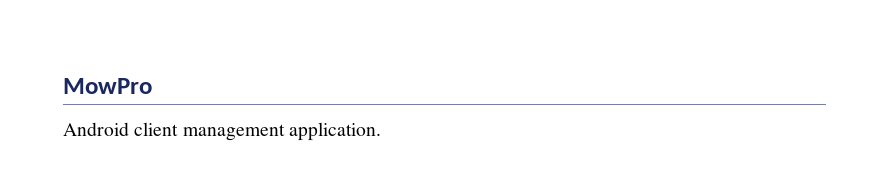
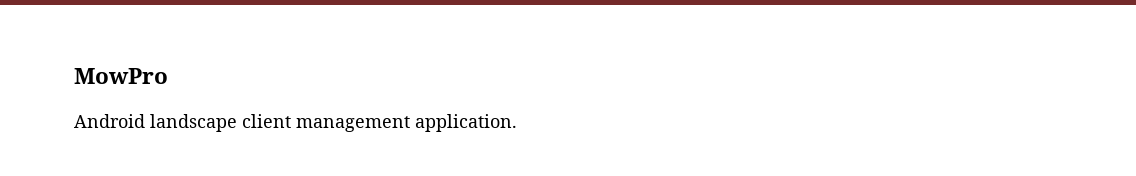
(129, 129) none -> [150,114,237,132] landscape

